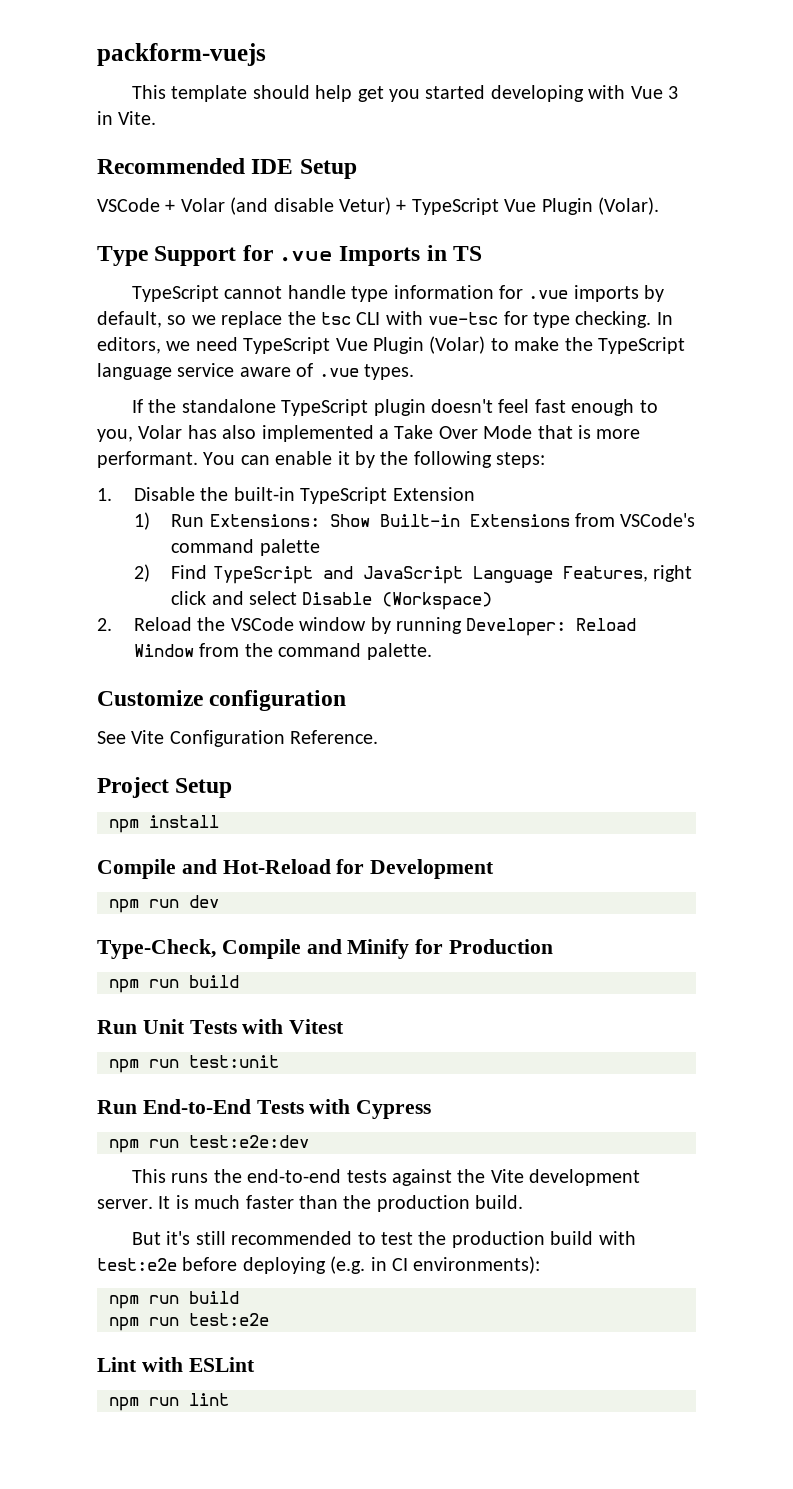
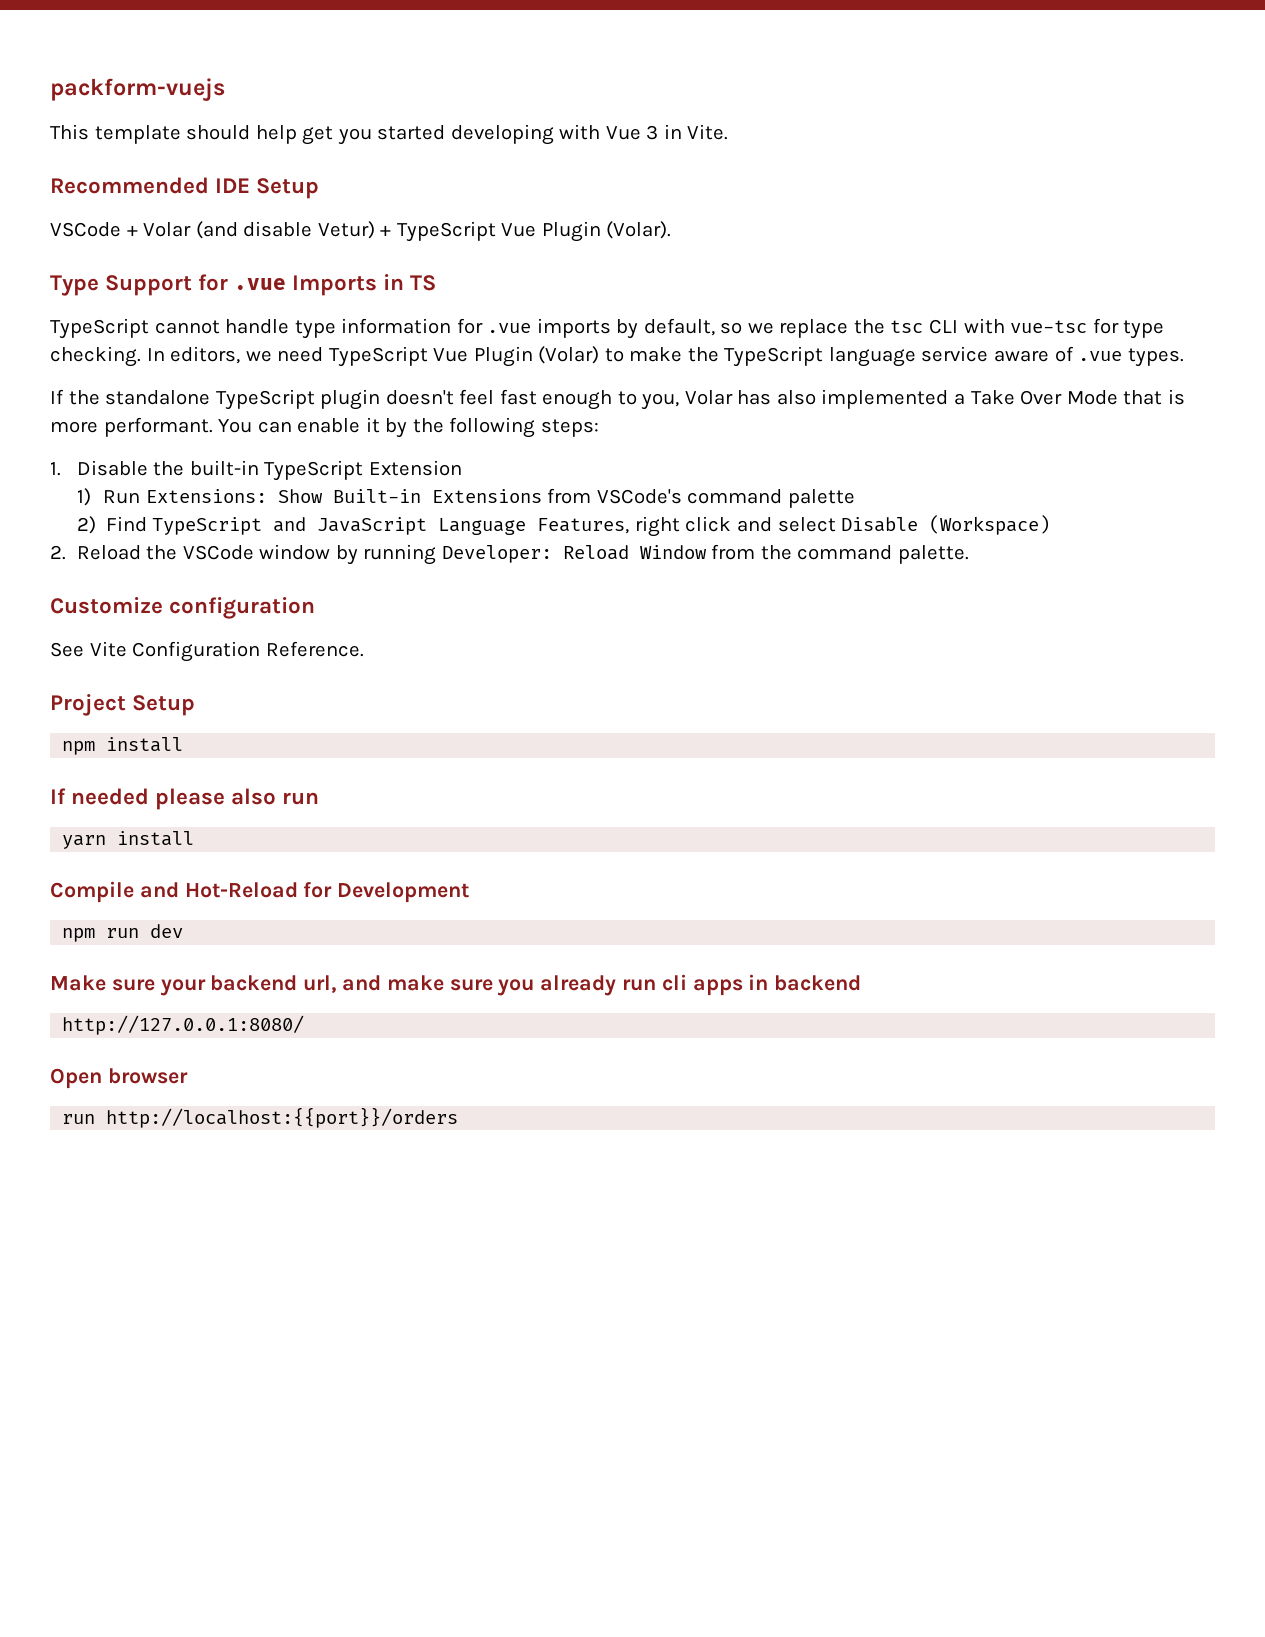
(219, 821) none -> [50,788,320,810] [62,831,195,849] // If needed please also run // yarn install
[97,939,554,959] [109,975,239,993] [97,1019,345,1034] [109,1055,279,1073] [97,1099,432,1119] [109,1135,309,1153] [132,1169,641,1186] [97,1195,524,1212] [132,1231,636,1248] [97,1256,541,1274] [109,1291,239,1309] [109,1313,269,1331] [97,1357,255,1372] [109,1393,229,1411] Type-Check, Compile and Minify for Production // npm run build // Run Unit Tests with Vitest // npm run test:unit // Run End-to-End Tests with Cypress // npm run test:e2e:dev // This runs the end-to-end tests against the Vite development server. It is much faster than the production build. // But it's still recommended to test the production build with test:e2e before deploying (e.g. in CI environments): // npm run build // npm run test:e2e // Lint with ESLint // npm run lint -> [50,974,862,996] [62,1015,305,1035] [50,1068,188,1089] [62,1107,459,1128] Make sure your backend url, and make sure you already run cli apps in backend // http://127.0.0.1:8080/ // Open browser // run http://localhost:{{port}}/orders

